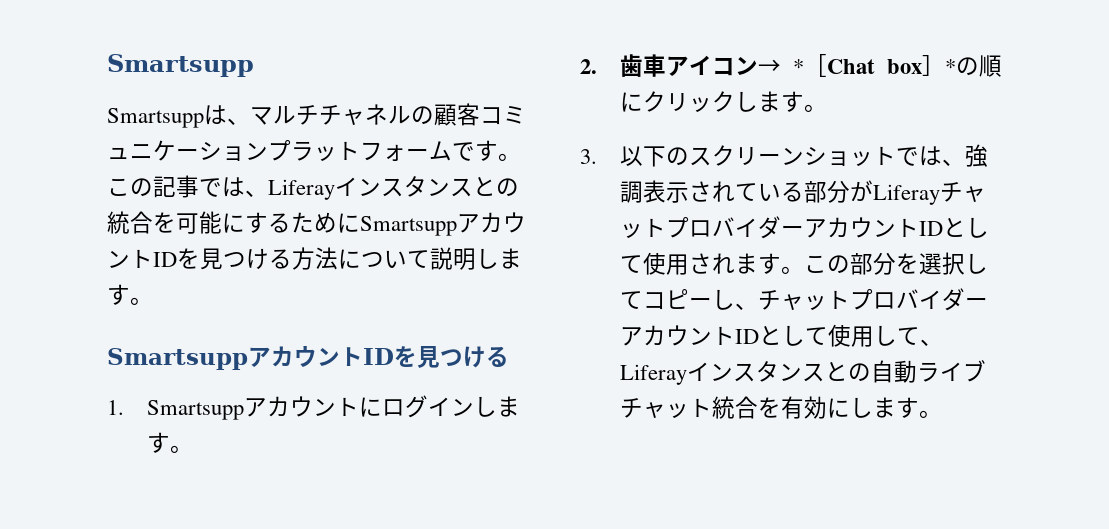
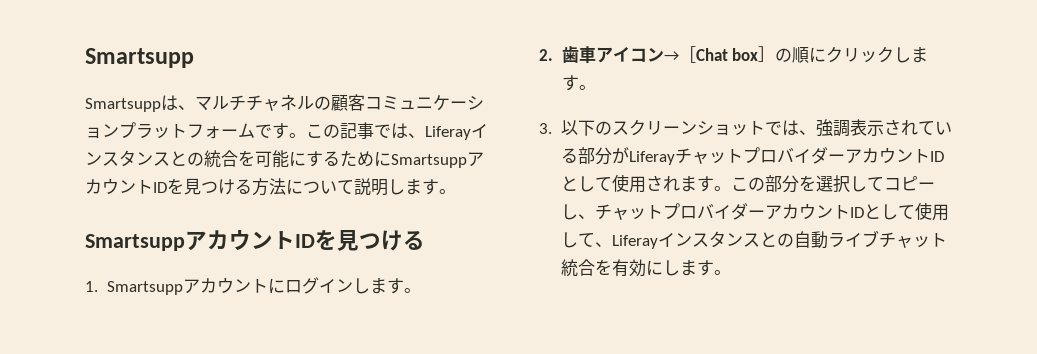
[793,59,805,74] * -> (679, 56) none
[945,59,956,74] * -> (776, 54) none

